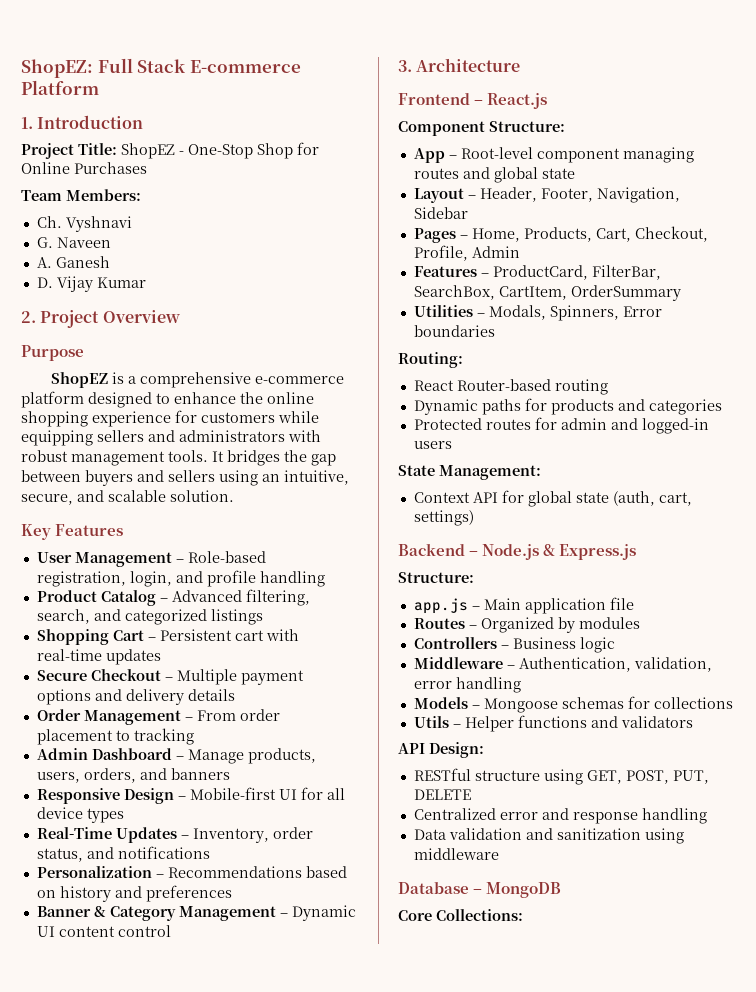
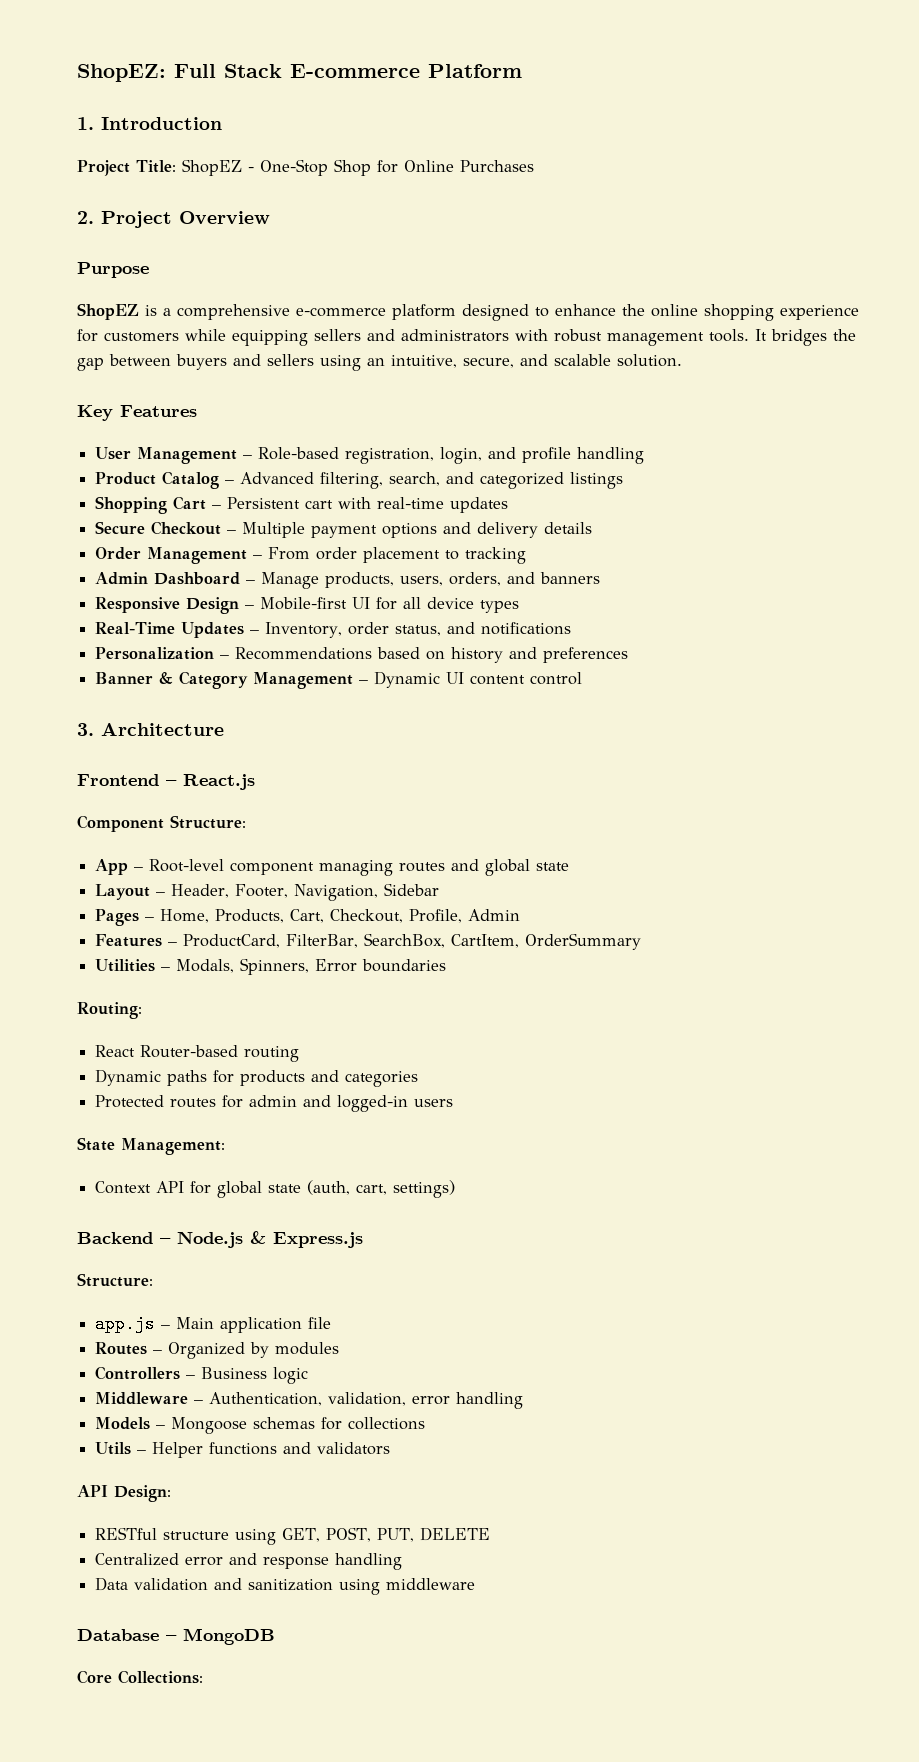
[21,189,141,201] [36,216,132,232] [36,237,111,248] [36,256,110,268] [36,276,146,292] // Team Members: // Ch. Vyshnavi // G. Naveen // A. Ganesh // D. Vijay Kumar -> (534, 166) none

